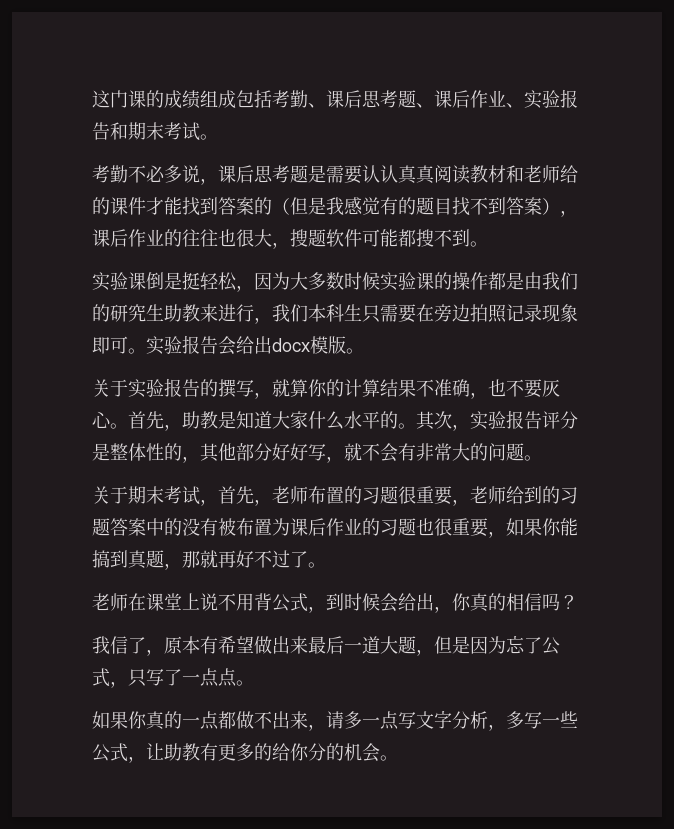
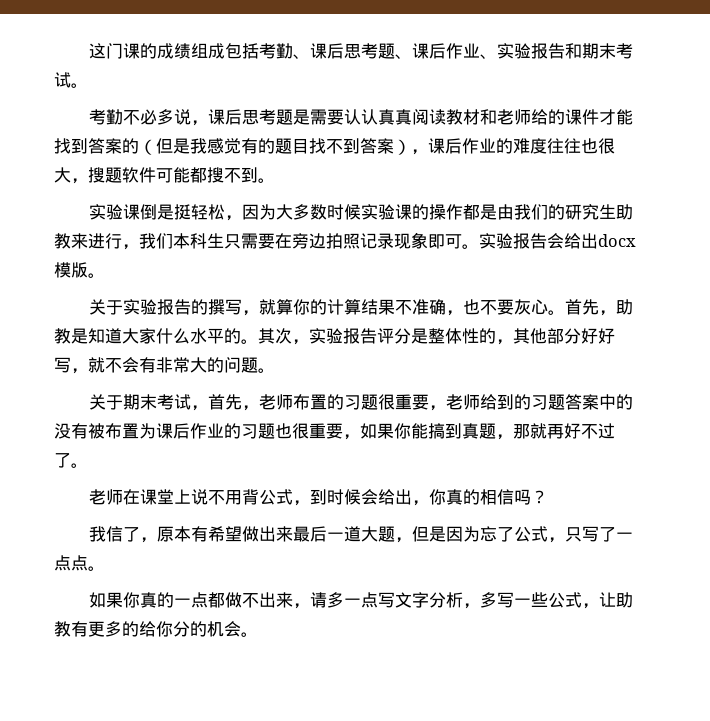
(182, 238) none -> [513,138,547,154] 难度

